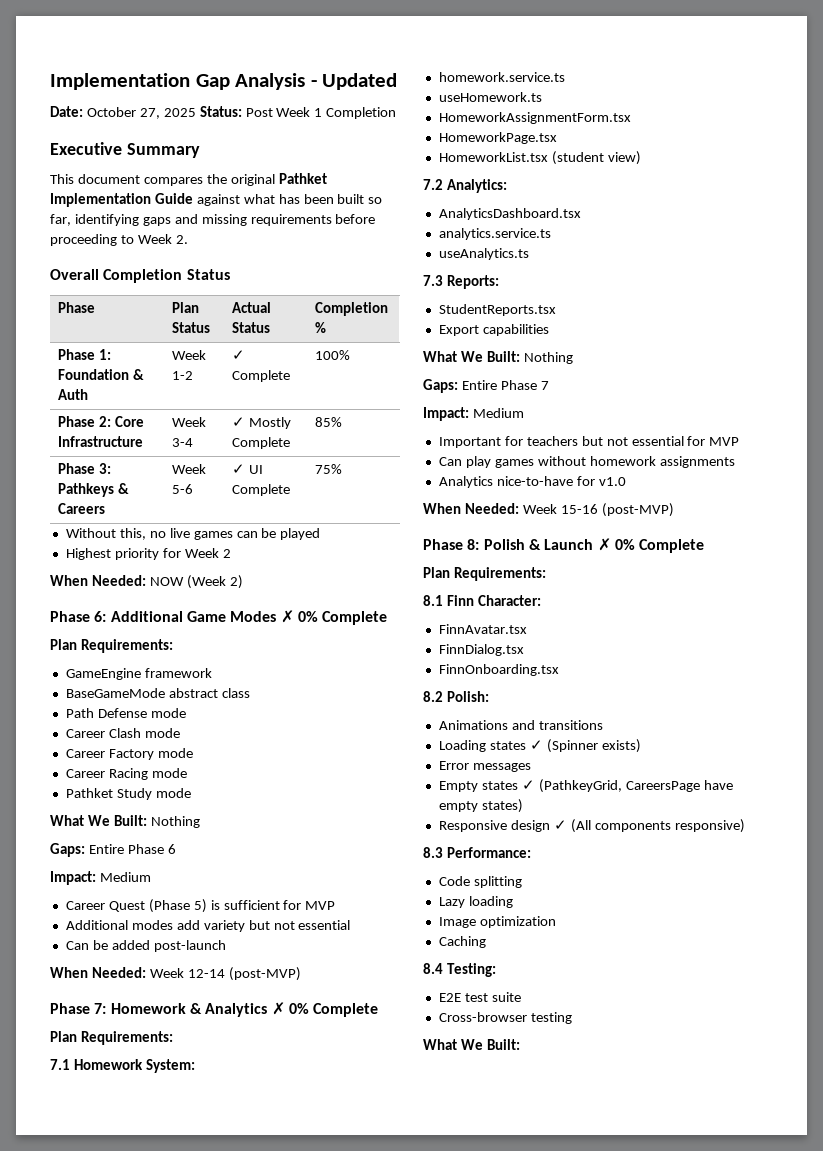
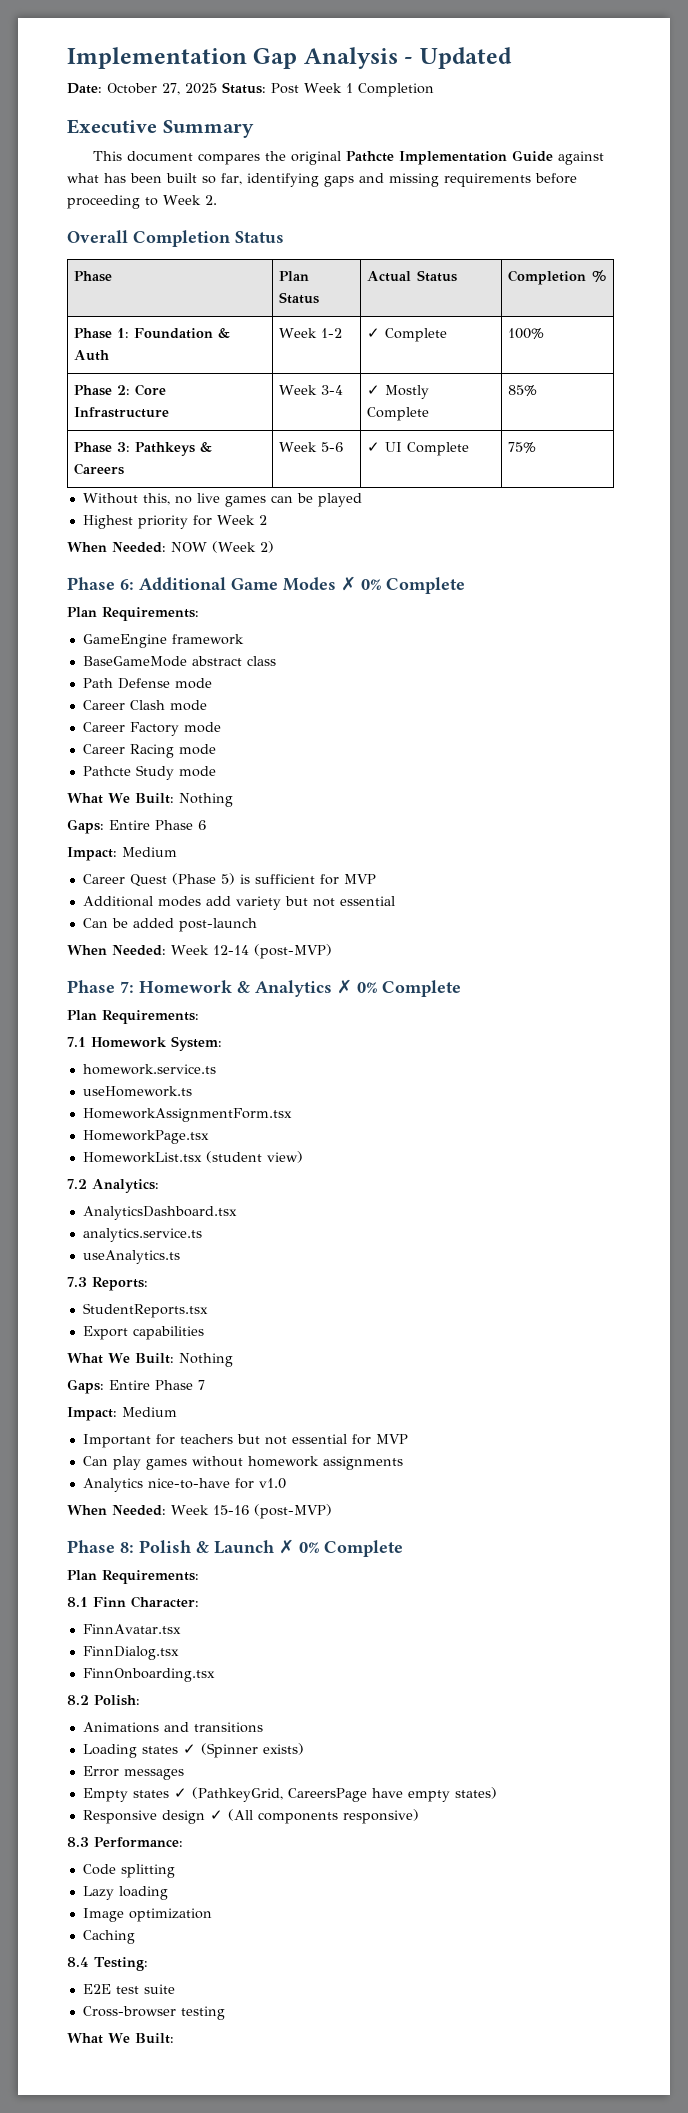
[278,173,327,184] Pathket -> [346,151,395,162] Pathcte
[65,788,113,798] Pathket -> [82,766,131,776] Pathcte

